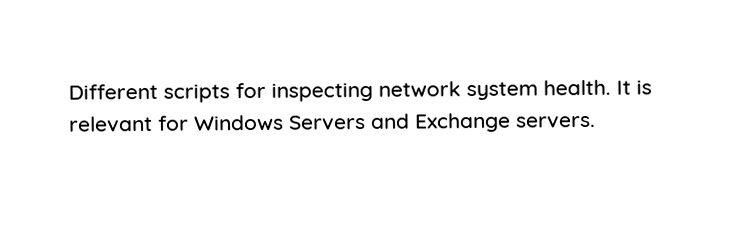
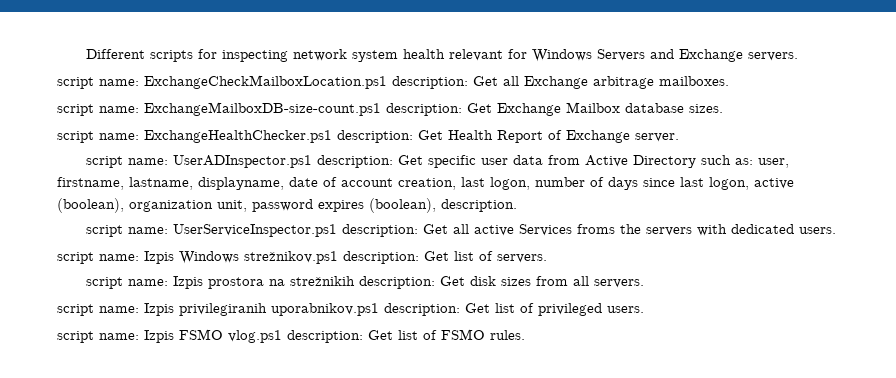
[543,79,652,96] health. It is -> [402,49,445,59] health
(596, 122) none -> [57,75,729,89] [57,102,723,116] [57,130,679,143] [85,155,789,168] [57,177,794,190] [57,198,517,213] [85,224,836,237] [57,251,547,264] [85,276,644,289] [57,303,644,316] [57,329,525,343] // script name: ExchangeCheckMailboxLocation.ps1 description: Get all Exchange arbitrage mailboxes. // script name: ExchangeMailboxDB-size-count.ps1 description: Get Exchange Mailbox database sizes. // script name: ExchangeHealthChecker.ps1 description: Get Health Report of Exchange server. // script name: UserADInspector.ps1 description: Get specific user data from Active Directory such as: user, firstname, lastname, displayname, date of account creation, last logon, number of days since last logon, active (boolean), organization unit, password expires (boolean), description. // script name: UserServiceInspector.ps1 description: Get all active Services froms the servers with dedicated users. // script name: Izpis Windows strežnikov.ps1 description: Get list of servers. // script name: Izpis prostora na strežnikih description: Get disk sizes from all servers. // script name: Izpis privilegiranih uporabnikov.ps1 description: Get list of privileged users. // script name: Izpis FSMO vlog.ps1 description: Get list of FSMO rules.

